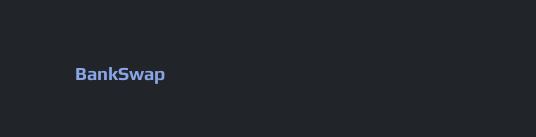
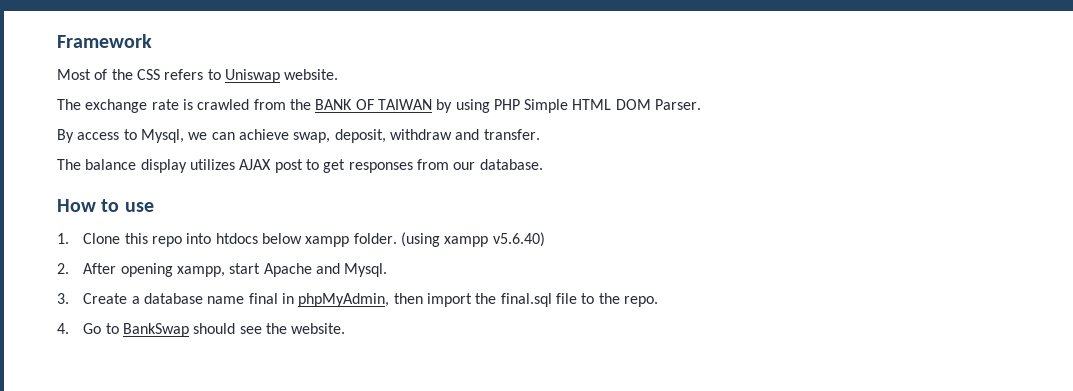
[75,67,165,84] BankSwap -> [57,34,152,48] [57,69,339,83] [57,99,702,113] [57,129,540,143] [57,159,543,173] [57,199,154,212] [57,232,545,247] [57,263,388,277] [57,293,658,307] [57,323,346,337] Framework // Most of the CSS refers to Uniswap website. // The exchange rate is crawled from the BANK OF TAIWAN by using PHP Simple HTML DOM Parser. // By access to Mysql, we can achieve swap, deposit, withdraw and transfer. // The balance display utilizes AJAX post to get responses from our database. // How to use // 1. Clone this repo into htdocs below xampp folder. (using xampp v5.6.40) // 2. After opening xampp, start Apache and Mysql. // 3. Create a database name final in phpMyAdmin, then import the final.sql file to the repo. // 4. Go to BankSwap should see the website.

